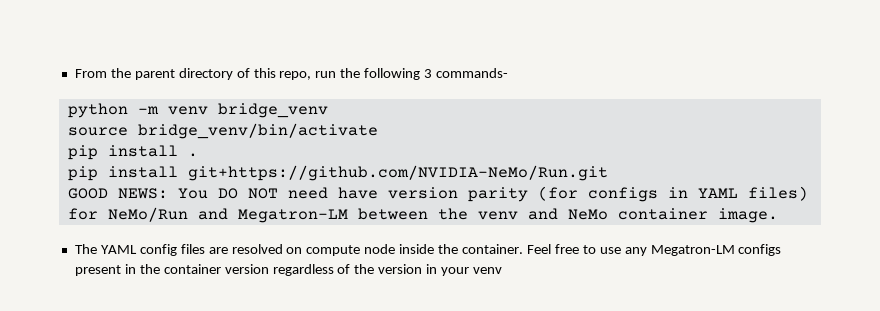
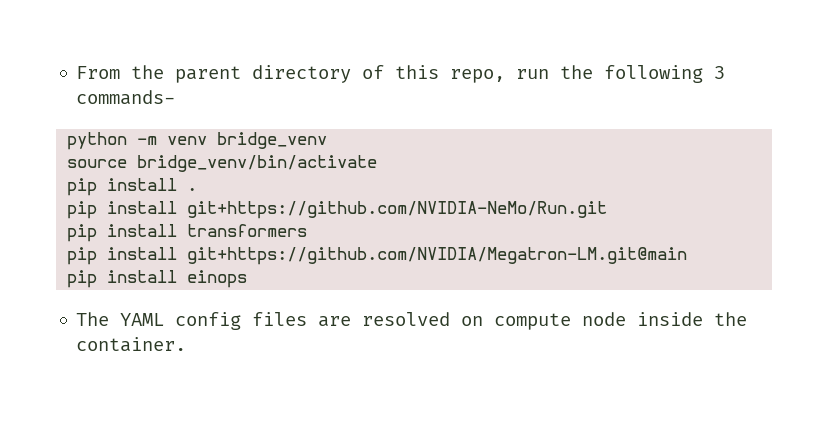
[67,186,808,202] [67,207,778,223] GOOD NEWS: You DO NOT need have version parity (for configs in YAML files) for NeMo/Run and Megatron-LM between the venv and NeMo container image. -> [67,224,308,242] [67,247,688,265] [67,270,248,288] pip install transformers // pip install git+https://github.com/NVIDIA/Megatron-LM.git@main // pip install einops
[526,244,782,256] [74,264,503,276] Feel free to use any Megatron-LM configs present in the container version regardless of the version in your venv -> (187, 344) none

